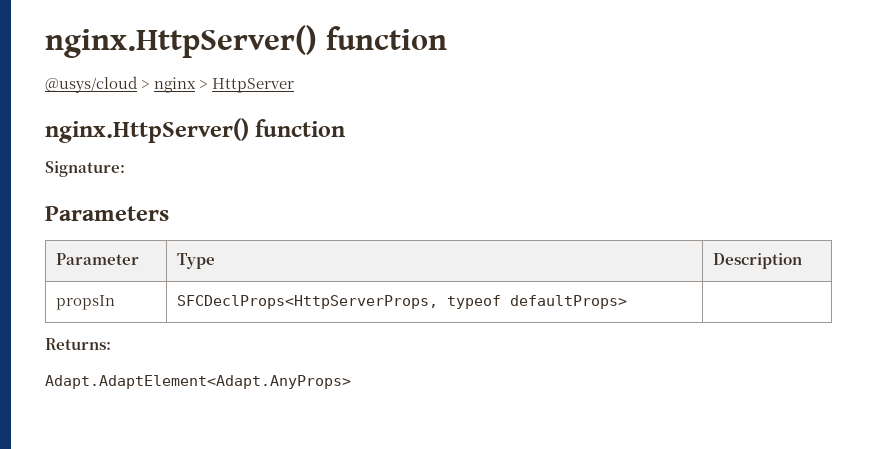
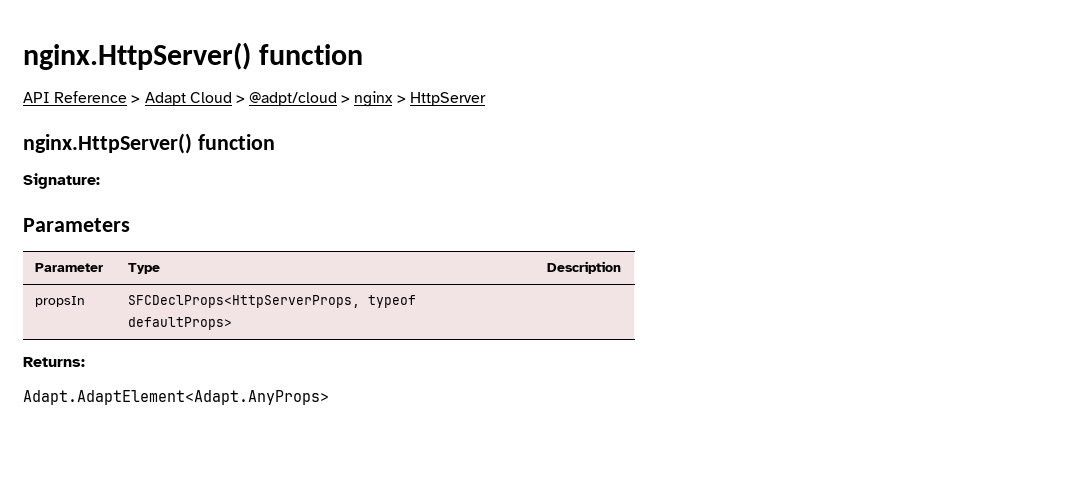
[45,25,447,58] [45,76,138,93] nginx.HttpServer() function // @usys/cloud -> [23,42,363,70] [23,91,338,106] nginx.HttpServer() function // API Reference > Adapt Cloud > @adpt/cloud

